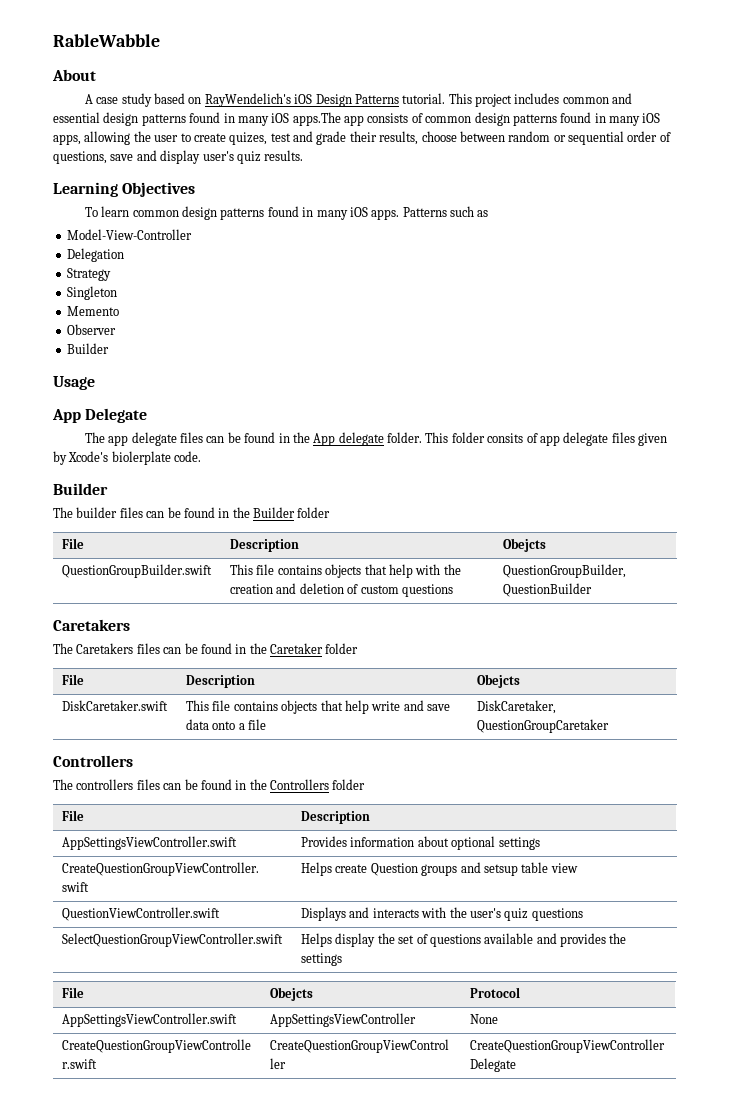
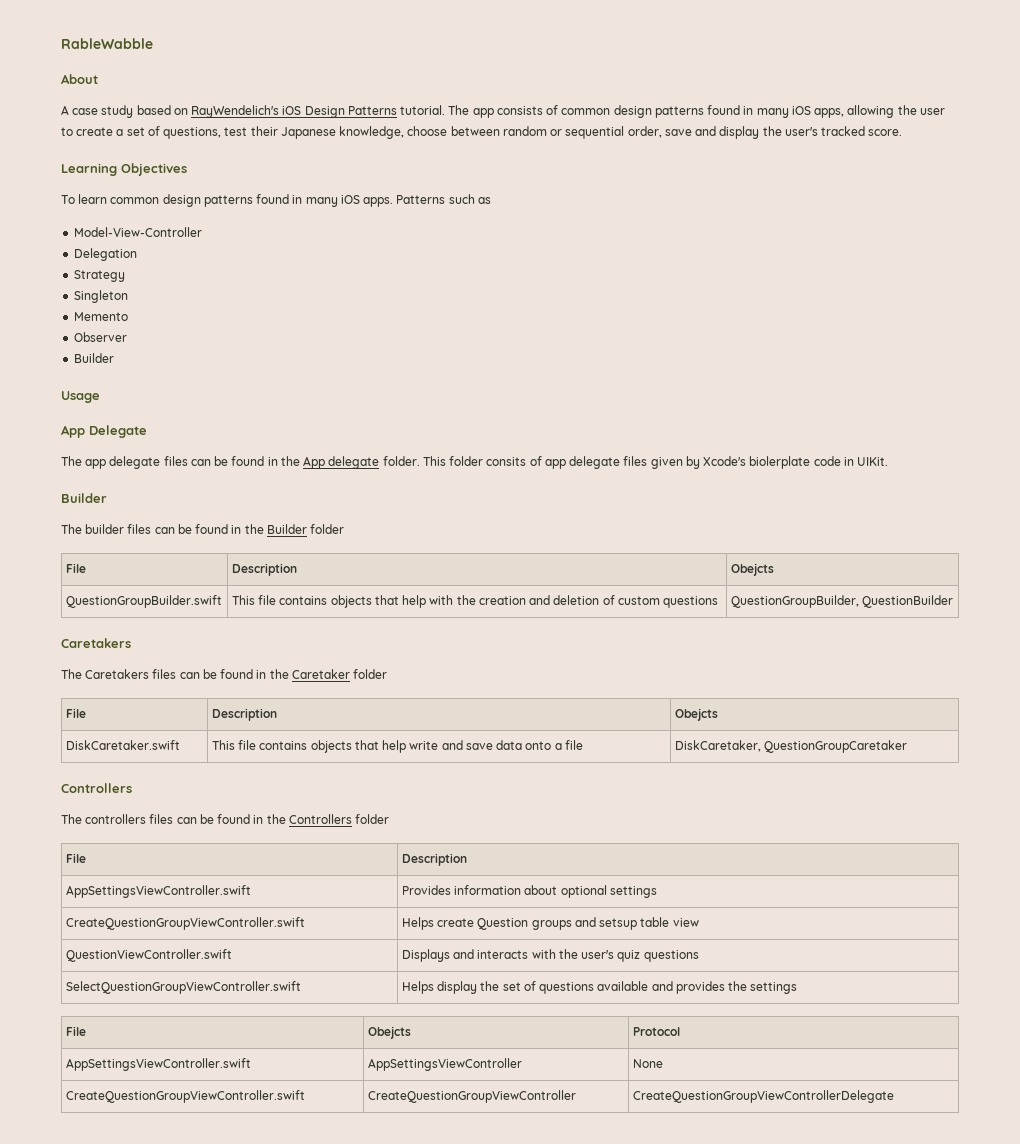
[448,93,633,107] [53,112,341,126] This project includes common and essential design patterns found in many iOS apps.The -> [448,105,470,115] The
[229,131,419,145] quizes, test and grade their results, -> [116,126,405,139] a set of questions, test their Japanese knowledge,
[627,131,671,142] [53,150,304,164] order of questions, save and display user's quiz results. -> [627,126,903,139] order, save and display the user's tracked score.
[174,451,202,462] code. -> [813,456,889,466] code in UIKit.

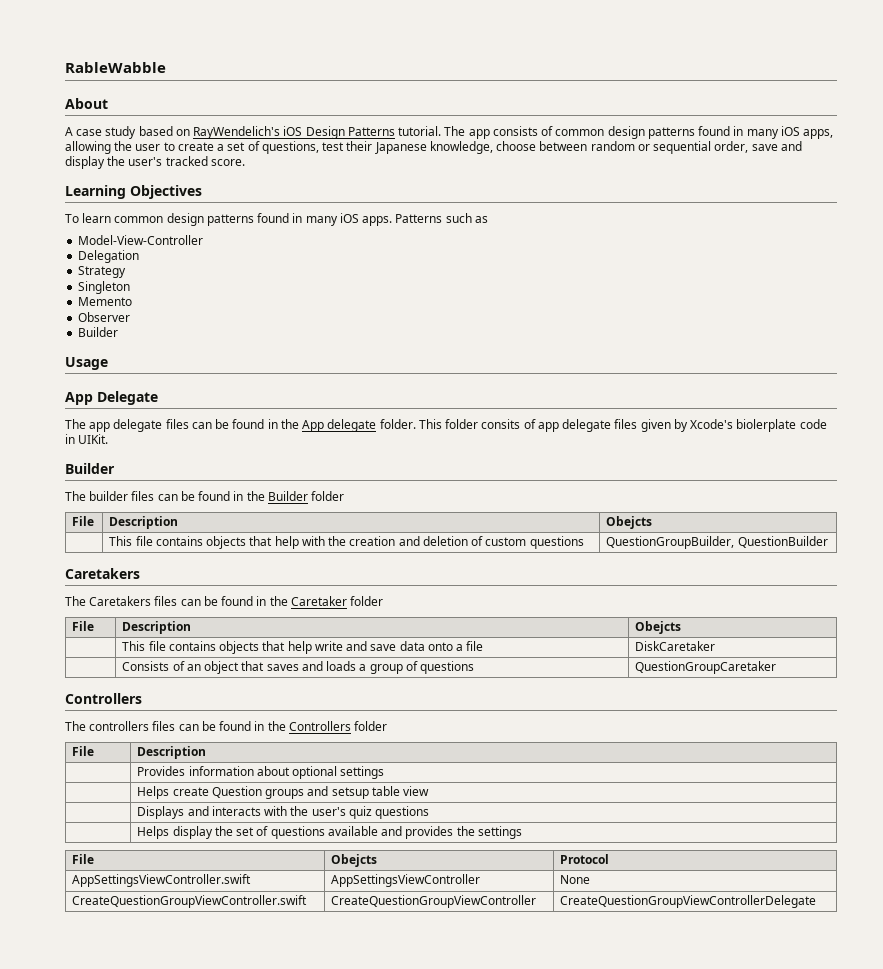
[65,595,222,608] QuestionGroupBuilder.swift -> (653, 522) none
[65,740,180,750] DiskCaretaker.swift -> (682, 627) none
[674,740,761,752] DiskCaretaker, -> [635,641,716,651] [122,661,475,674] DiskCaretaker // | Consists of an object that saves and loads a group of questions |
[65,885,251,898] AppSettingsViewController.swift -> (207, 752) none
[65,917,305,930] CreateQuestionGroupViewController.swift -> (385, 772) none
[65,949,232,962] QuestionViewController.swift -> (430, 791) none
[65,981,301,994] SelectQuestionGroupViewController.swift -> (430, 812) none

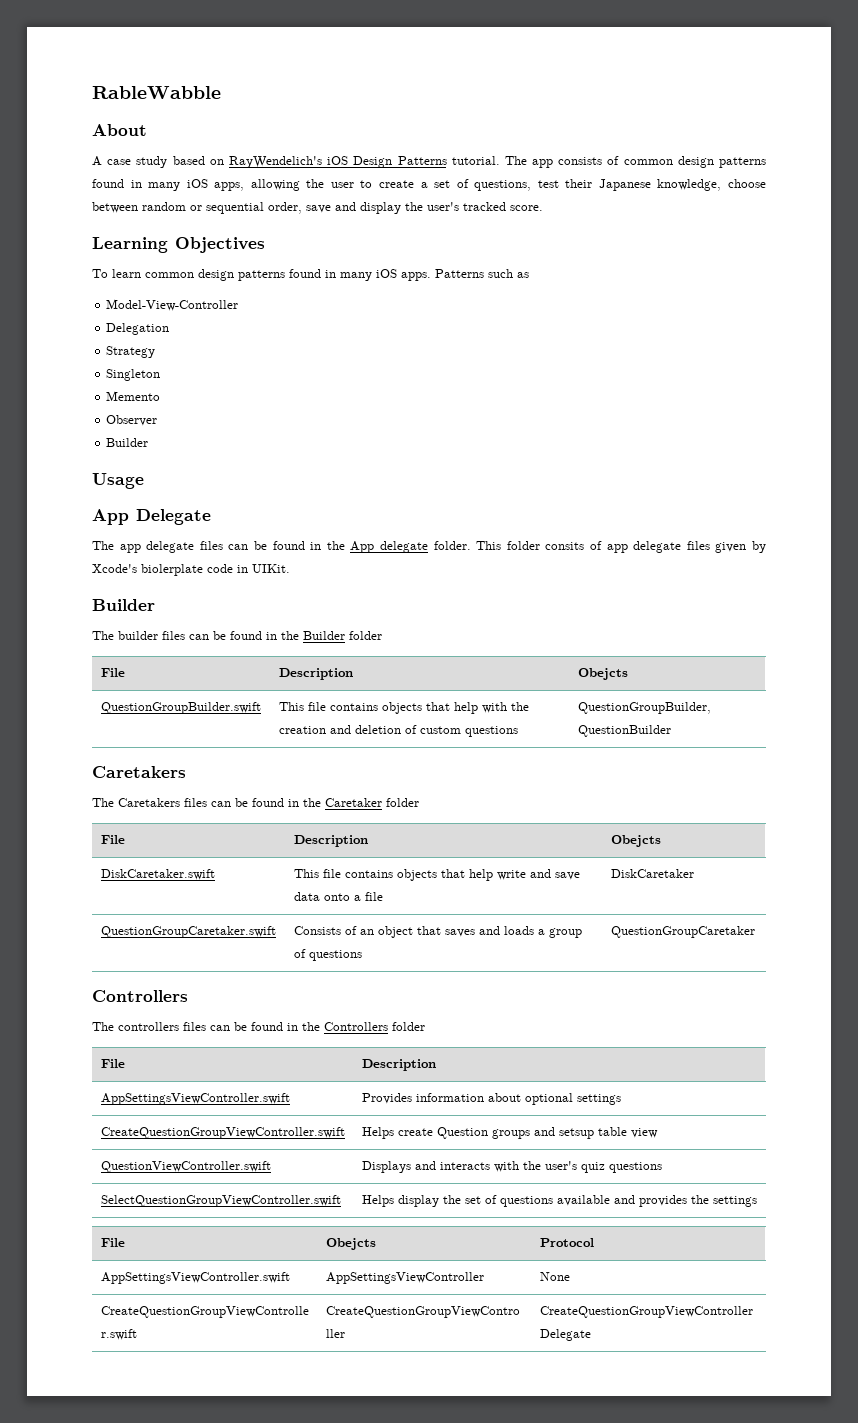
(653, 522) none -> [100,702,261,714] QuestionGroupBuilder.swift
(682, 627) none -> [100,869,215,880] DiskCaretaker.swift
(716, 646) none -> [100,926,276,938] QuestionGroupCaretaker.swift
(207, 752) none -> [100,1093,290,1105] AppSettingsViewController.swift
(385, 772) none -> [100,1127,345,1139] CreateQuestionGroupViewController.swift
(430, 791) none -> [100,1161,271,1173] QuestionViewController.swift
(430, 812) none -> [100,1195,341,1207] SelectQuestionGroupViewController.swift

